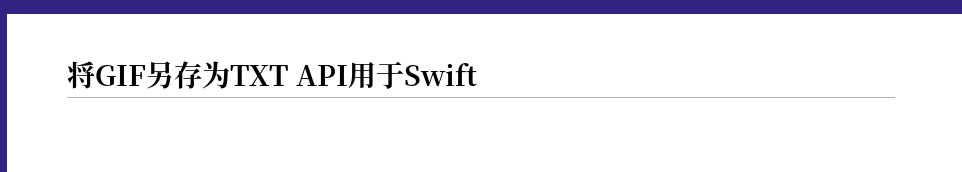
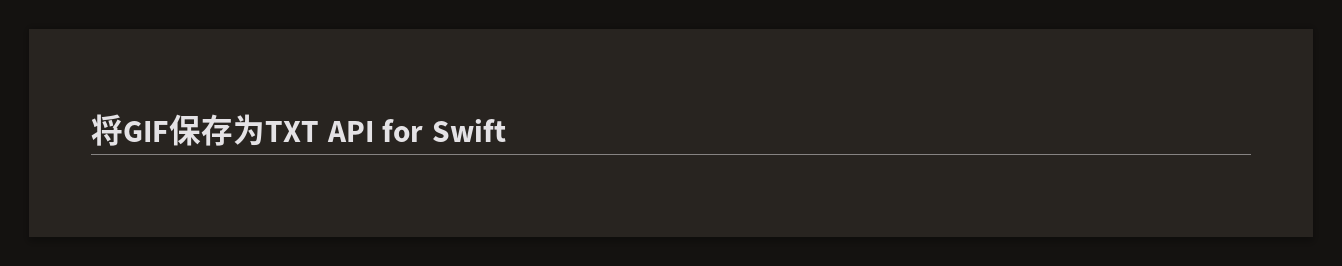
[146,61,174,89] 另 -> [169,114,201,146] 保
[347,61,404,89] 用于 -> [382,119,424,142] for

